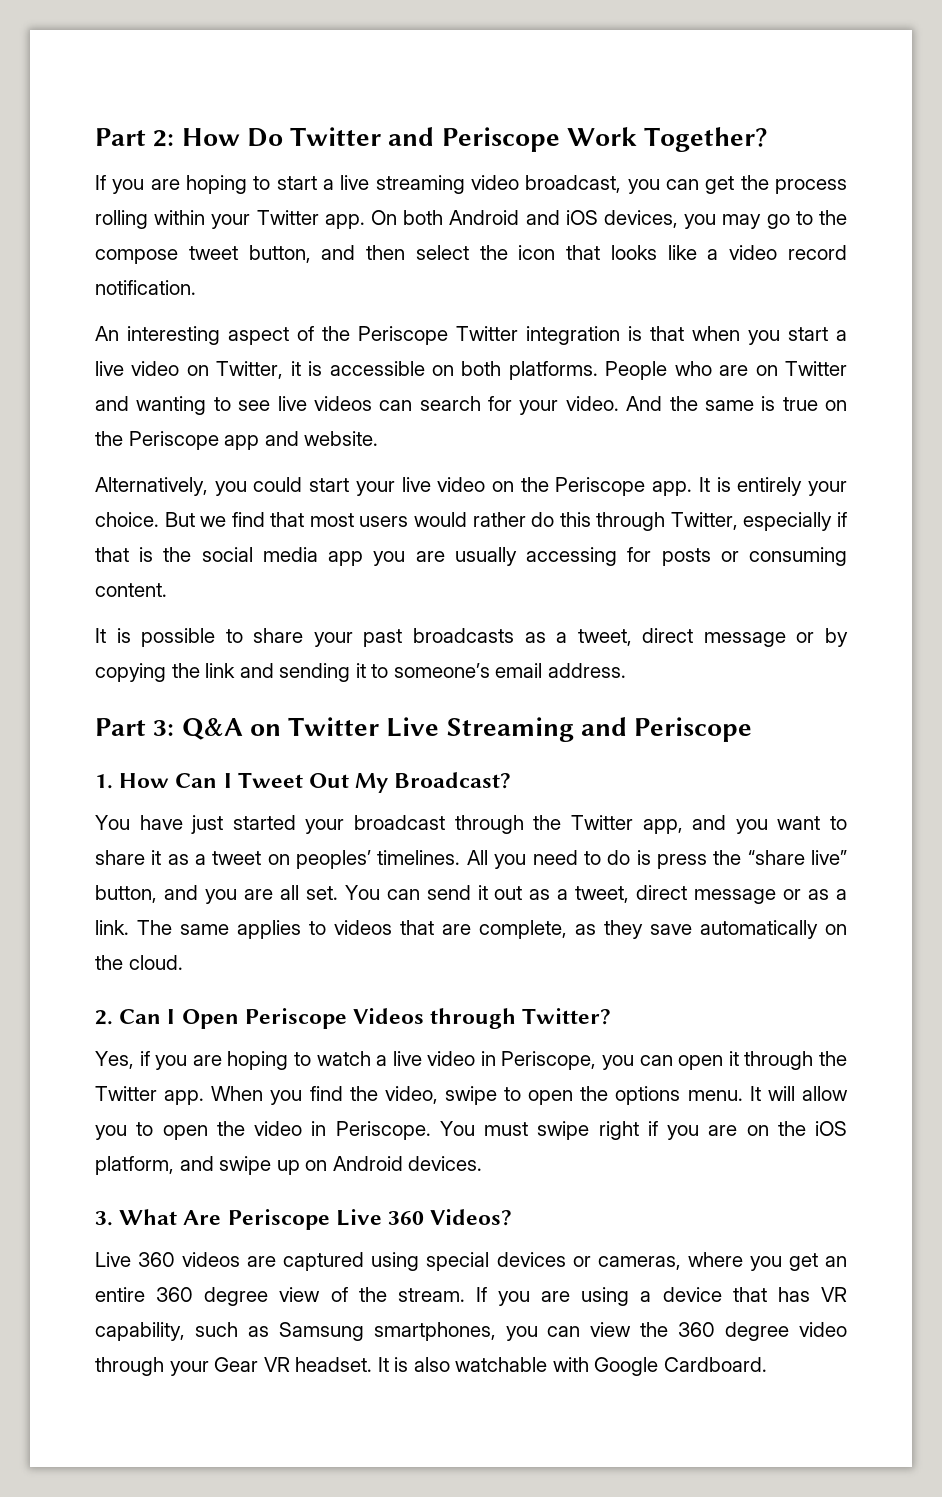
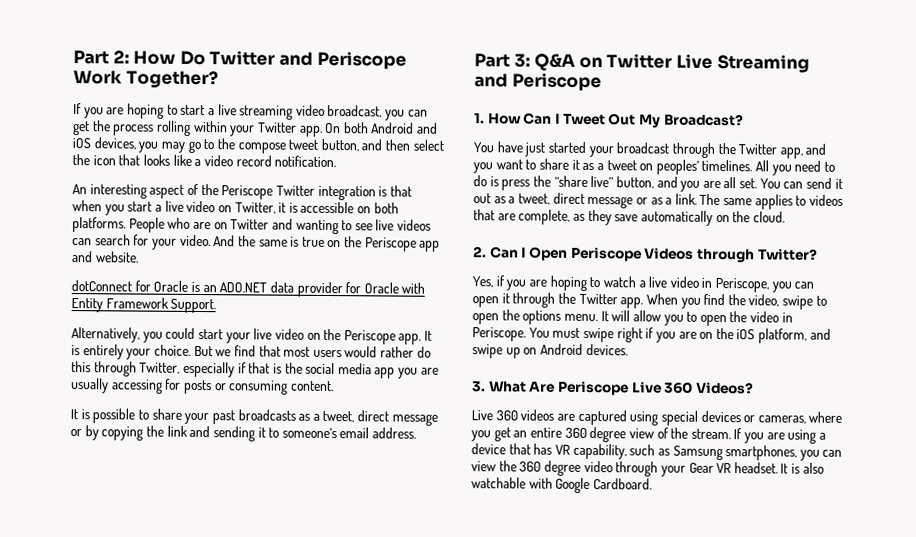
(379, 438) none -> [71,280,426,298] [71,297,217,314] // dotConnect for Oracle is an ADO.NET data provider for Oracle with Entity Framework Support.

